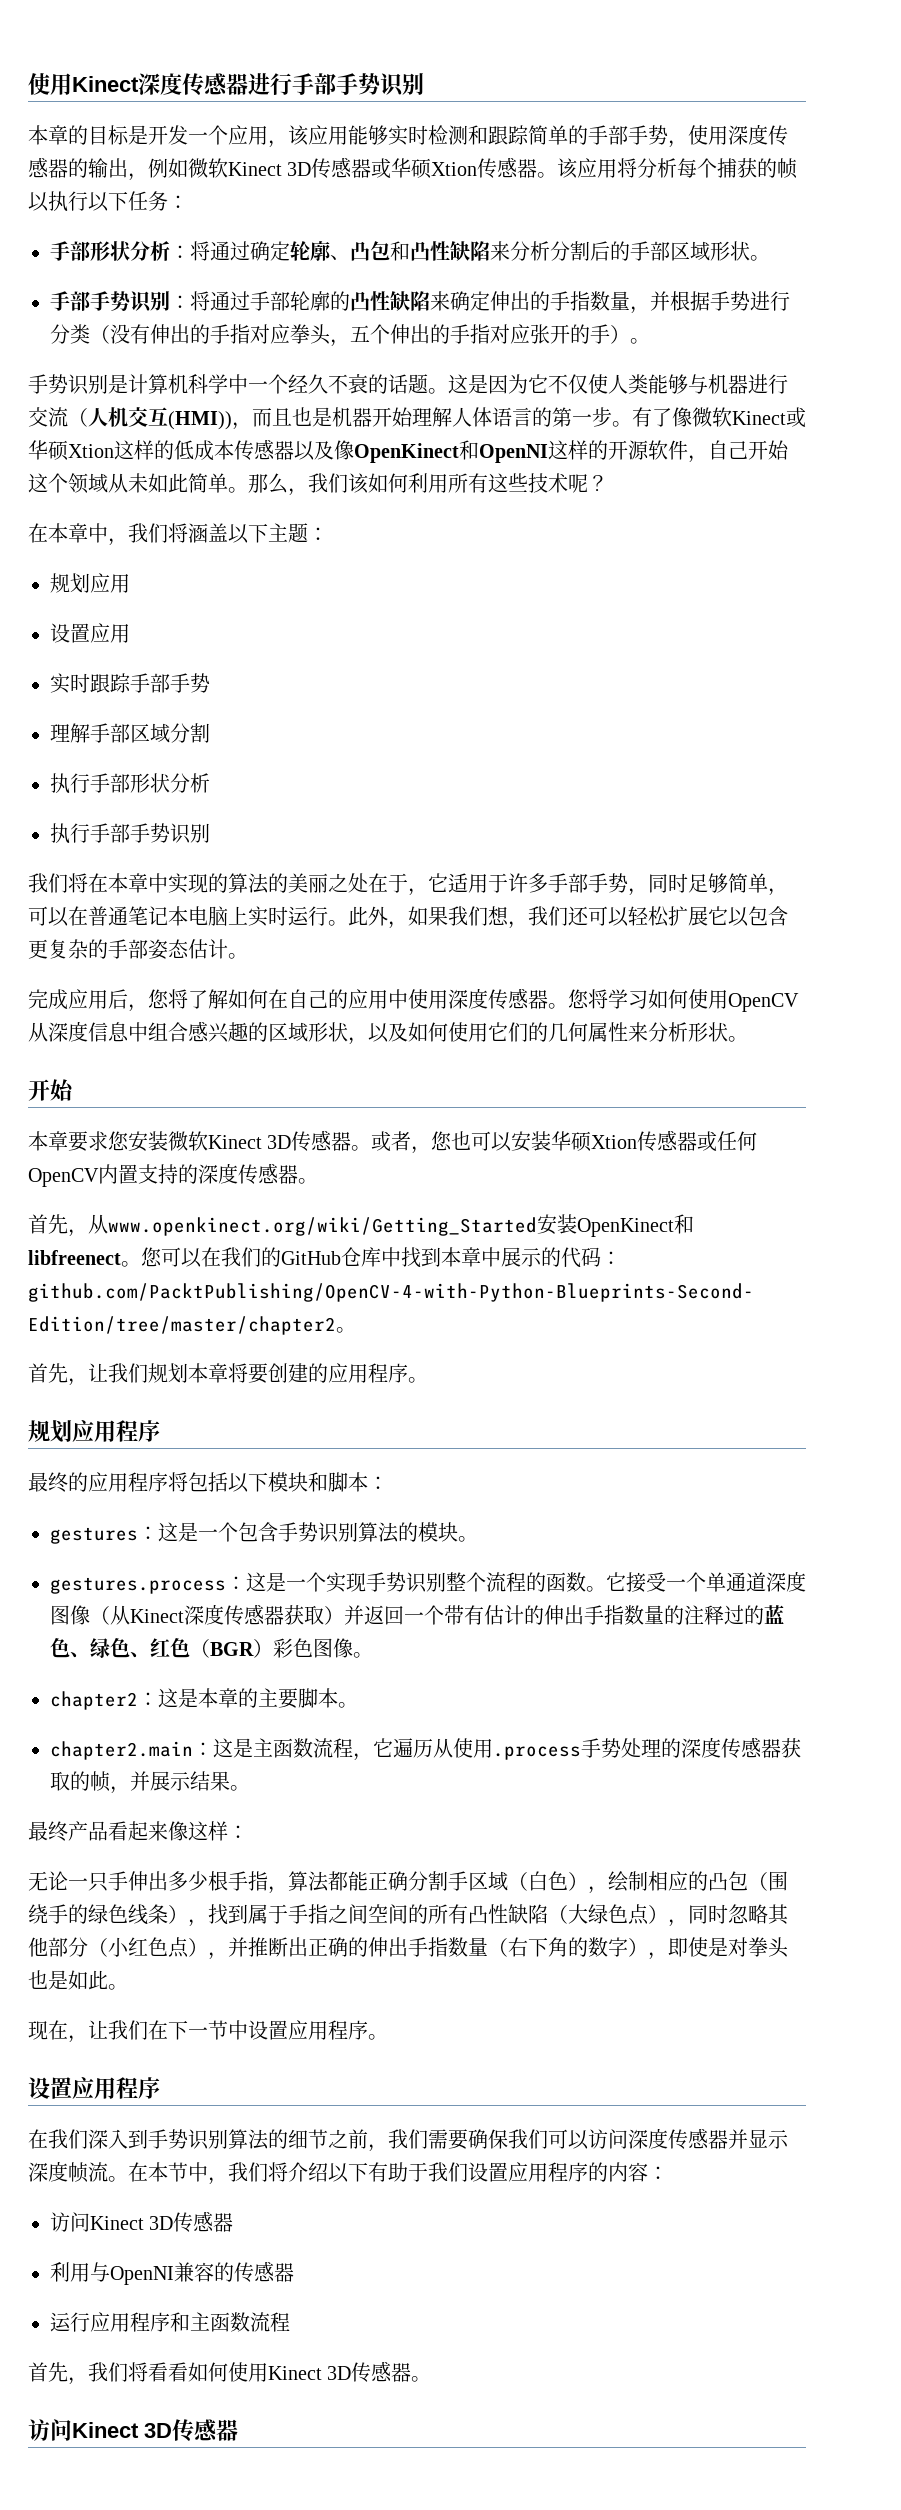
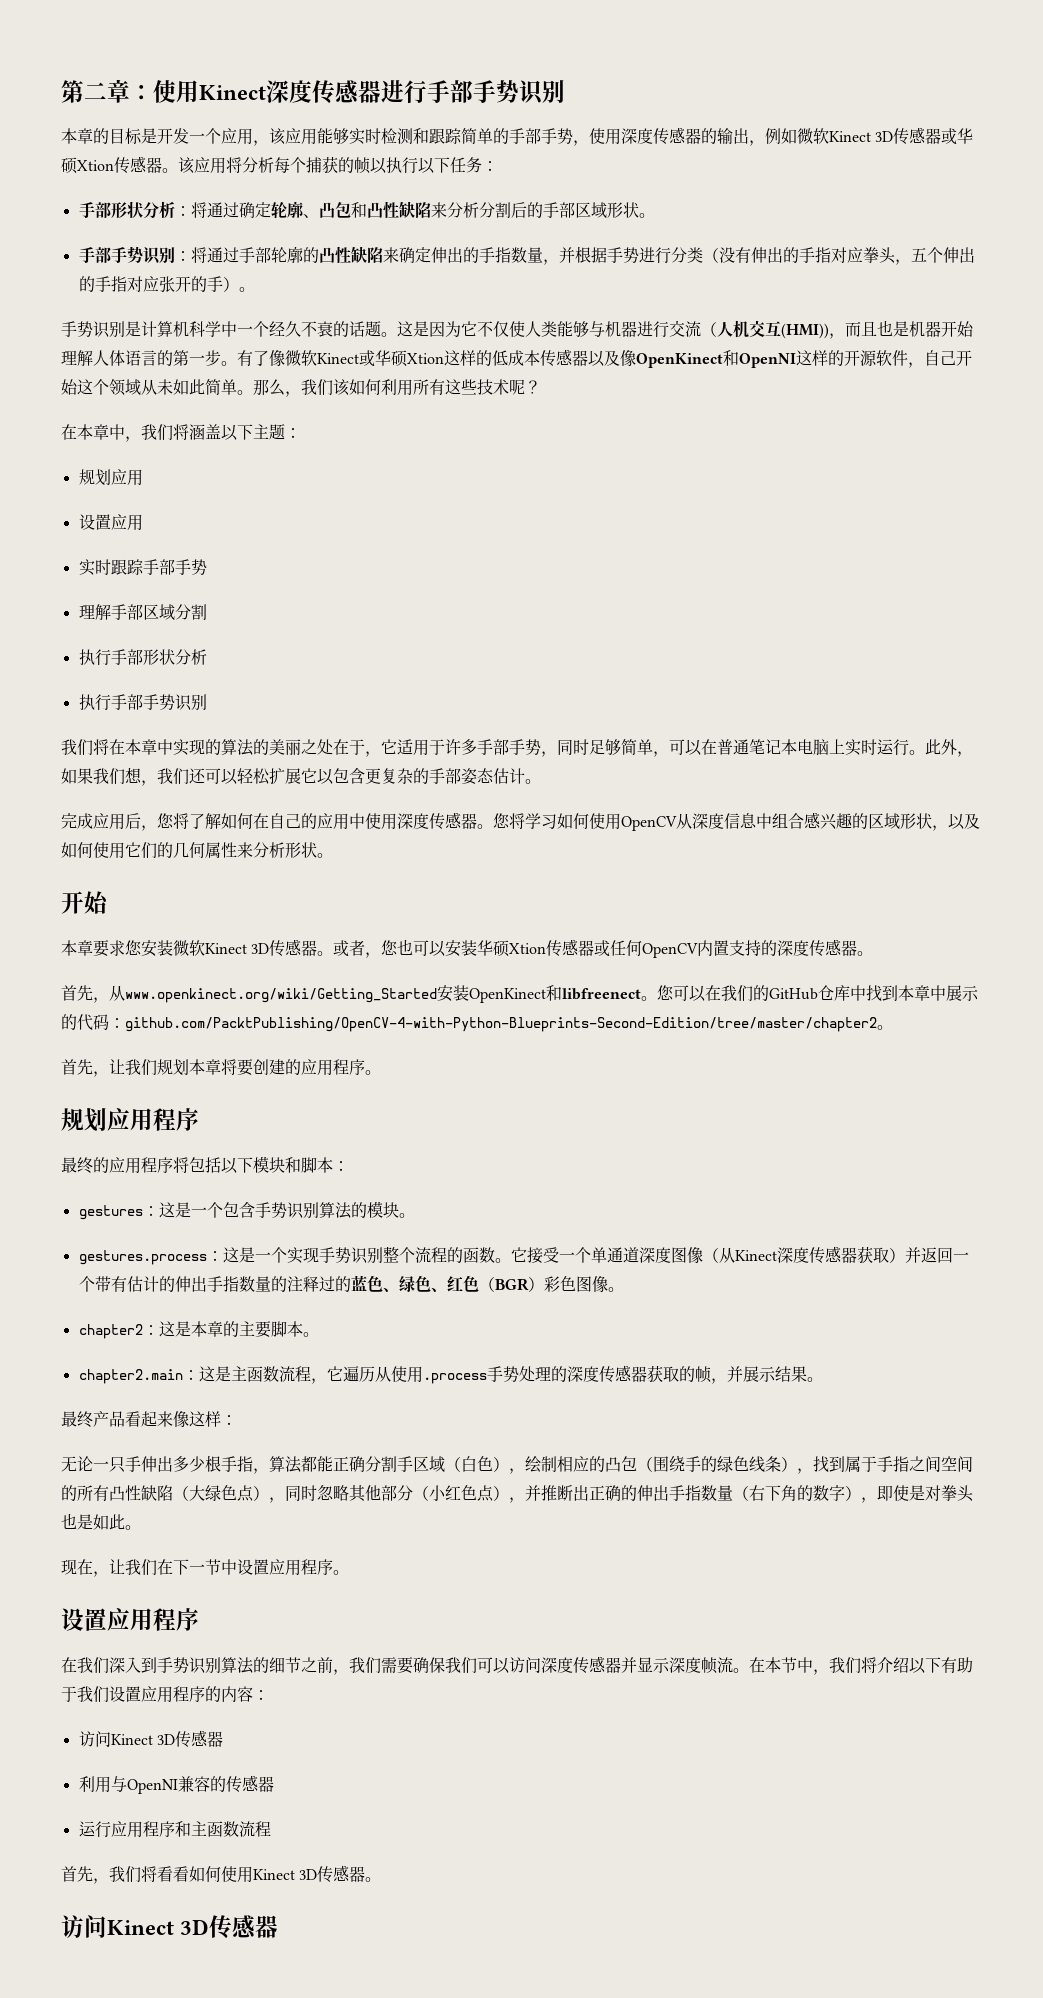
(28, 84) none -> [61,79,153,103] 第二章：

